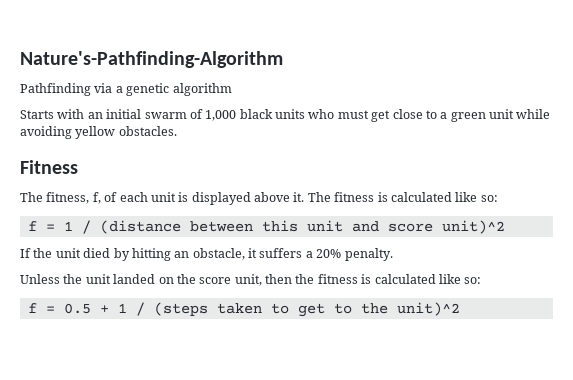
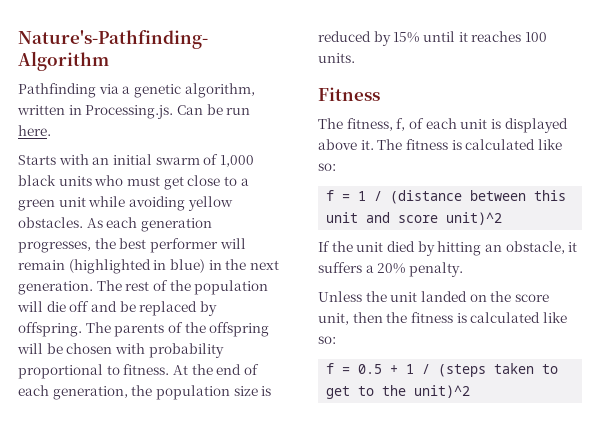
[172,83,232,96] algorithm -> [184,83,255,98] [17,104,251,119] [18,125,51,136] algorithm, written in Processing.js. Can be run here.
(177, 131) none -> [86,217,212,232] [18,238,246,253] [18,259,279,274] [18,280,269,295] [17,301,217,316] [18,322,270,337] [17,343,224,358] [18,364,259,379] [18,385,272,400] [318,31,547,46] [318,53,355,63] As each generation progresses, the best performer will remain (highlighted in blue) in the next generation. The rest of the population will die off and be replaced by offspring. The parents of the offspring will be chosen with probability proportional to fitness. At the end of each generation, the population size is reduced by 15% until it reaches 100 units.

